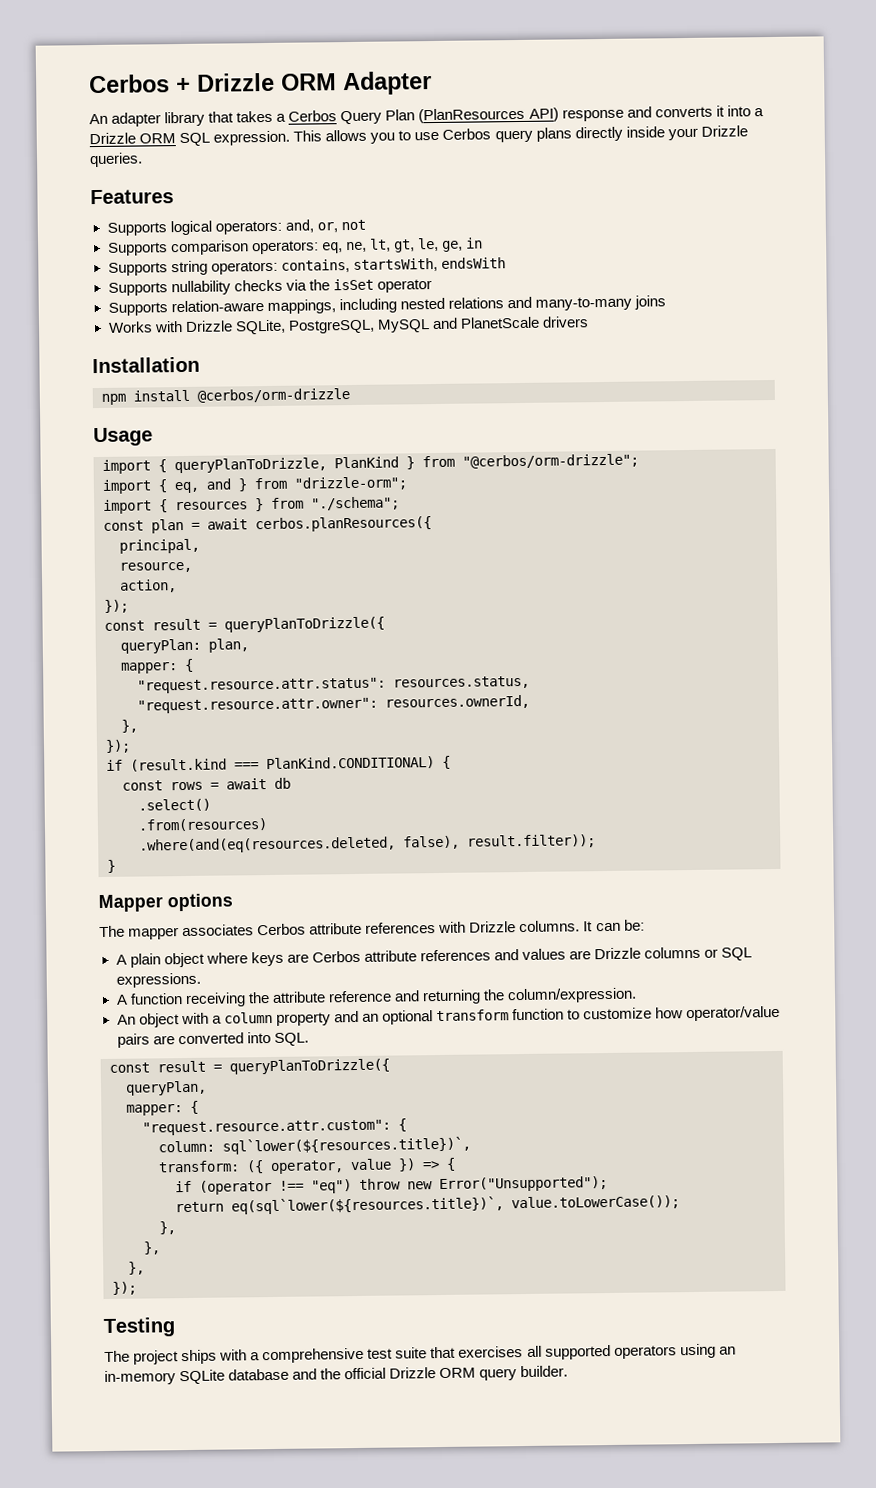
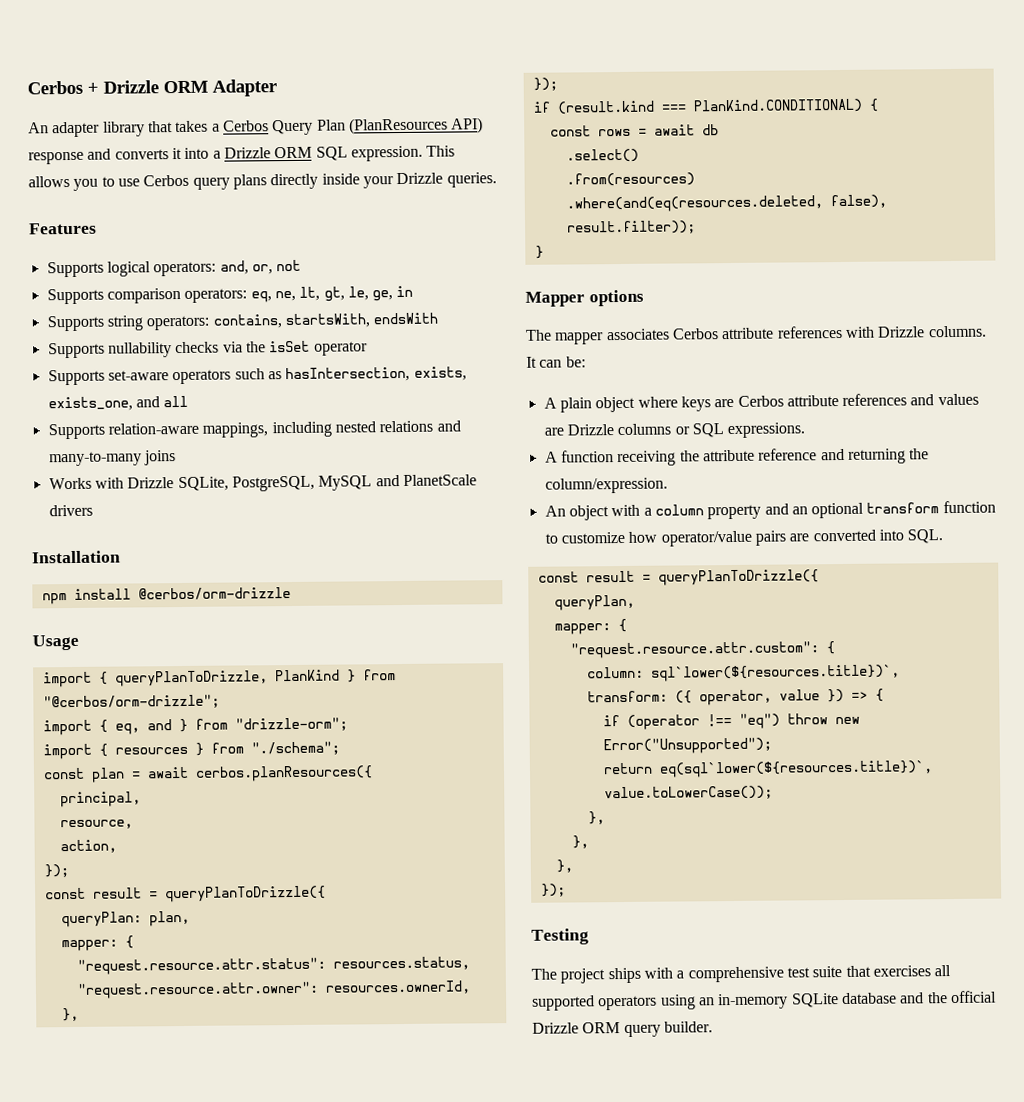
(432, 286) none -> [47,366,467,386] [47,395,189,412] // Supports set-aware operators such as hasIntersection, exists, exists_one, and all

